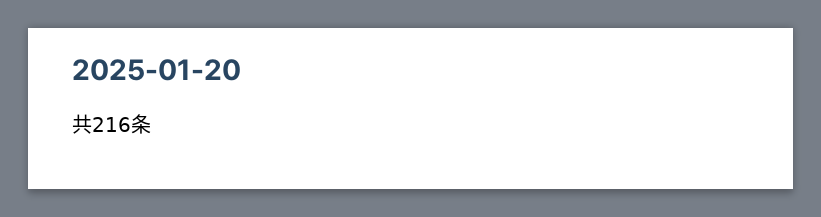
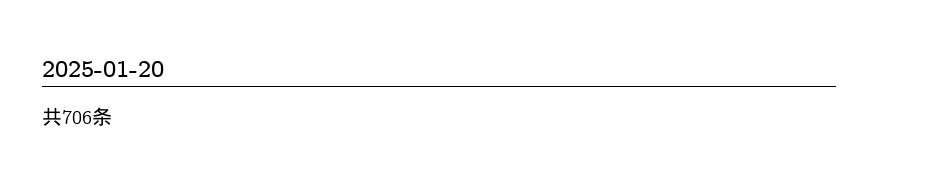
[92,117,131,132] 216 -> [62,110,92,124] 706

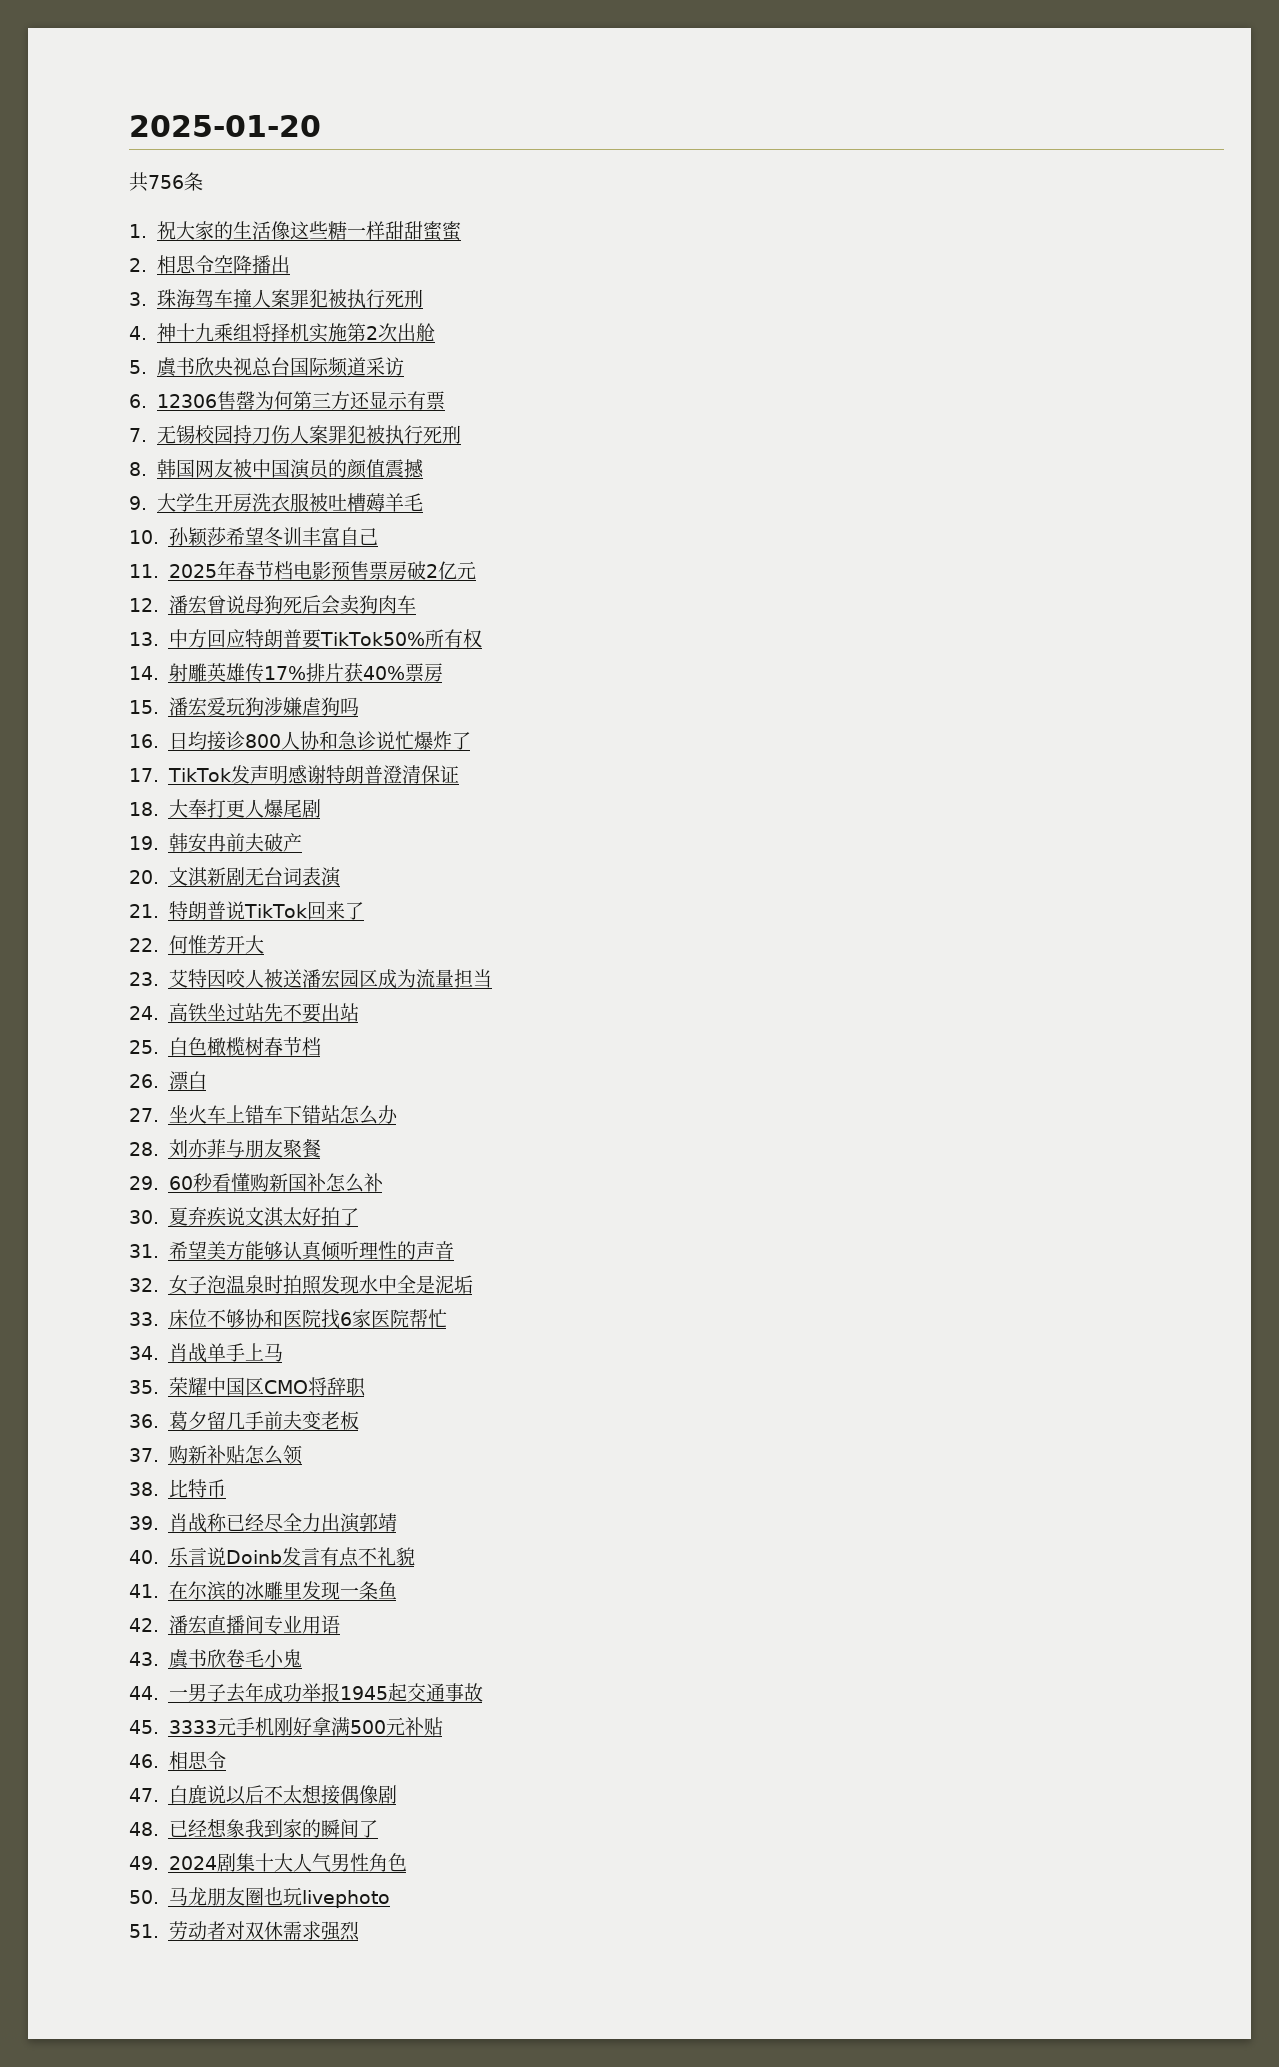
[62,107,112,126] 706条 -> [148,172,203,191] [129,221,462,241] [129,255,291,274] [129,289,424,309] [129,323,436,343] [129,357,405,377] [129,391,446,410] [129,425,462,445] [129,459,425,479] [129,493,424,512] [129,527,378,547] [129,560,476,581] [129,595,416,615] [129,629,483,649] [129,663,443,682] [129,697,359,717] [129,731,471,751] [129,765,460,784] [129,799,321,818] [129,833,302,853] [129,867,342,887] [129,901,365,920] [129,935,264,954] [129,969,492,989] [129,1003,359,1023] [129,1036,321,1056] [129,1071,207,1090] [129,1105,398,1125] [129,1138,321,1158] [129,1173,383,1193] [129,1207,359,1227] [129,1241,454,1261] [129,1275,473,1295] [129,1309,447,1329] [129,1343,283,1363] [129,1377,366,1397] [129,1411,359,1430] [129,1445,303,1465] [129,1479,226,1498] [129,1513,397,1533] [129,1547,415,1567] [129,1581,397,1601] [129,1615,340,1635] [129,1649,302,1669] [129,1683,483,1703] [129,1717,443,1736] [129,1751,226,1770] [129,1784,397,1805] [129,1818,378,1838] [129,1853,407,1872] [129,1887,390,1908] [129,1921,360,1941] 756条 // 1.祝大家的生活像这些糖一样甜甜蜜蜜 // 2.相思令空降播出 // 3.珠海驾车撞人案罪犯被执行死刑 // 4.神十九乘组将择机实施第2次出舱 // 5.虞书欣央视总台国际频道采访 // 6. 12306售罄为何第三方还显示有票 // 7.无锡校园持刀伤人案罪犯被执行死刑 // 8.韩国网友被中国演员的颜值震撼 // 9.大学生开房洗衣服被吐槽薅羊毛 // 10.孙颖莎希望冬训丰富自己 // 11. 2025年春节档电影预售票房破2亿元 // 12.潘宏曾说母狗死后会卖狗肉车 // 13.中方回应特朗普要TikTok50%所有权 // 14.射雕英雄传17%排片获40%票房 // 15.潘宏爱玩狗涉嫌虐狗吗 // 16.日均接诊800人协和急诊说忙爆炸了 // 17. TikTok发声明感谢特朗普澄清保证 // 18.大奉打更人爆尾剧 // 19.韩安冉前夫破产 // 20.文淇新剧无台词表演 // 21.特朗普说TikTok回来了 // 22.何惟芳开大 // 23.艾特因咬人被送潘宏园区成为流量担当 // 24.高铁坐过站先不要出站 // 25.白色橄榄树春节档 // 26.漂白 // 27.坐火车上错车下错站怎么办 // 28.刘亦菲与朋友聚餐 // 29. 60秒看懂购新国补怎么补 // 30.夏弃疾说文淇太好拍了 // 31.希望美方能够认真倾听理性的声音 // 32.女子泡温泉时拍照发现水中全是泥垢 // 33.床位不够协和医院找6家医院帮忙 // 34.肖战单手上马 // 35.荣耀中国区CMO将辞职 // 36.葛夕留几手前夫变老板 // 37.购新补贴怎么领 // 38.比特币 // 39.肖战称已经尽全力出演郭靖 // 40.乐言说Doinb发言有点不礼貌 // 41.在尔滨的冰雕里发现一条鱼 // 42.潘宏直播间专业用语 // 43.虞书欣卷毛小鬼 // 44.一男子去年成功举报1945起交通事故 // 45. 3333元手机刚好拿满500元补贴 // 46.相思令 // 47.白鹿说以后不太想接偶像剧 // 48.已经想象我到家的瞬间了 // 49. 2024剧集十大人气男性角色 // 50.马龙朋友圈也玩livephoto // 51.劳动者对双休需求强烈

